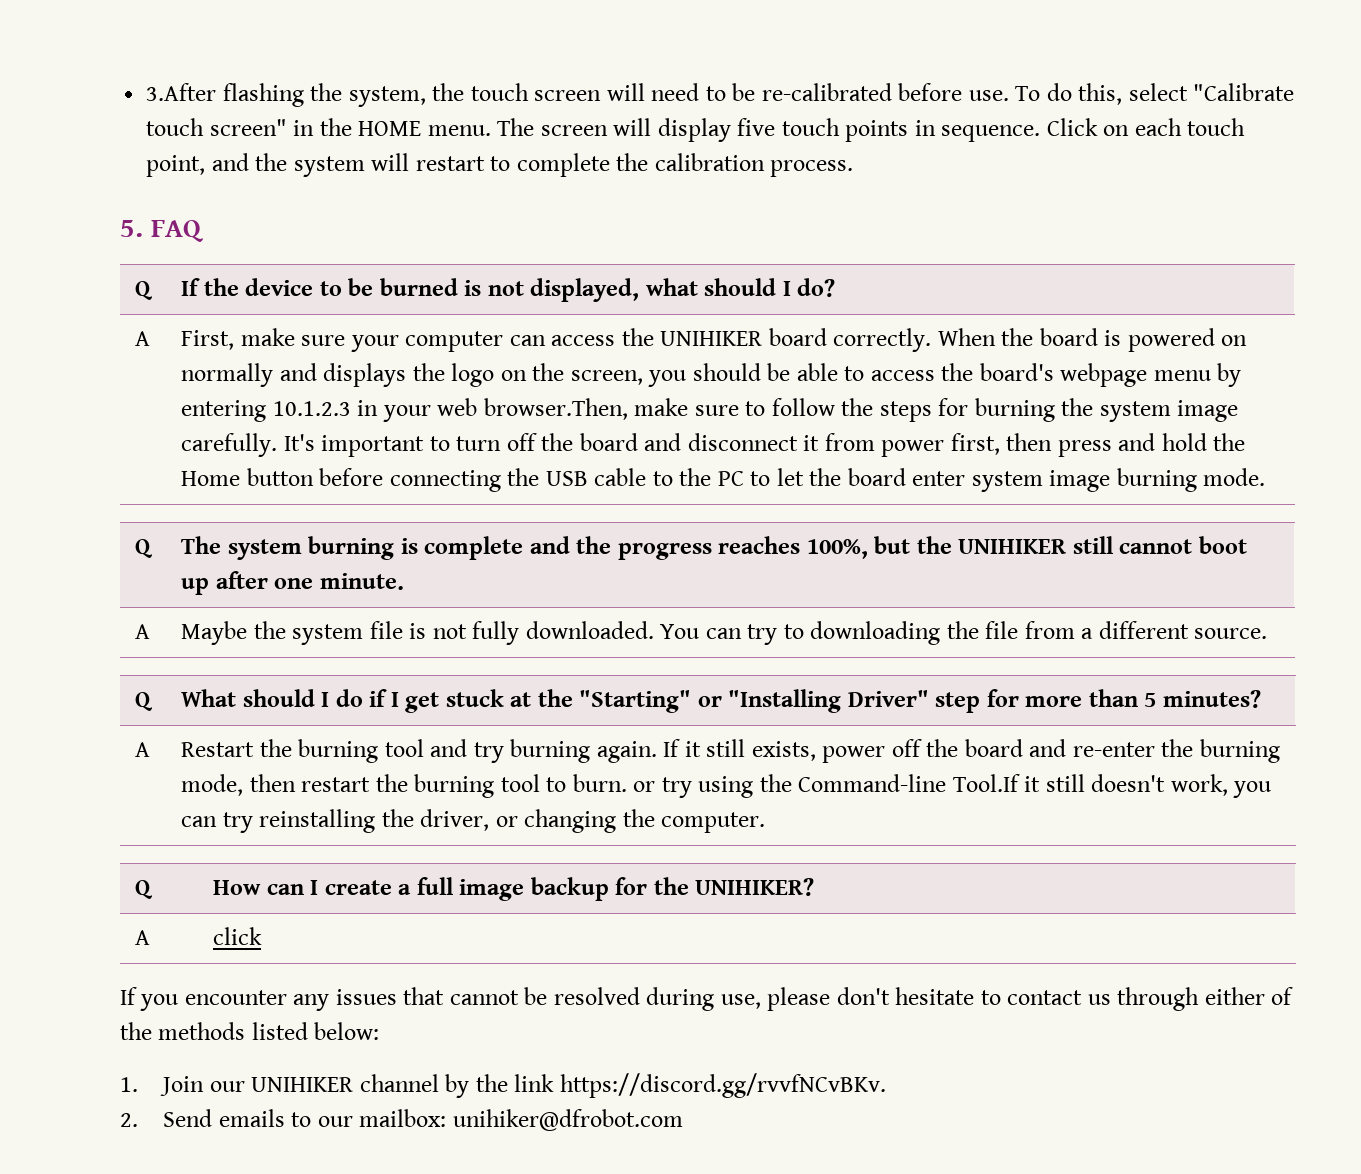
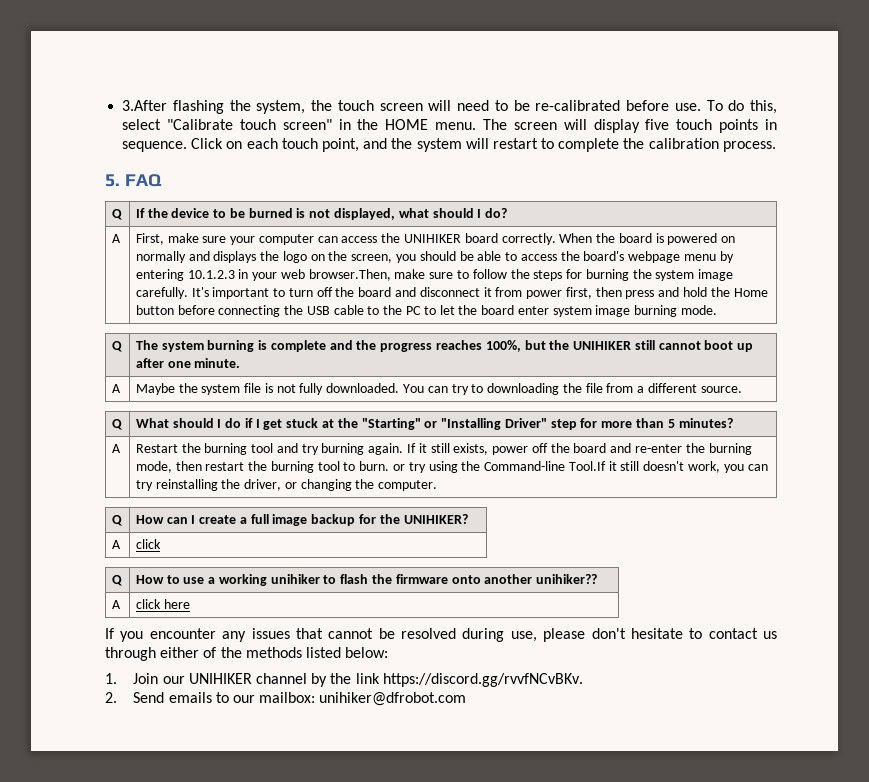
(263, 936) none -> [111,575,122,586] [135,574,598,586] [111,600,121,609] [135,599,190,609] // Q | How to use a working unihiker to flash the firmware onto another unihiker?? // A | click here

